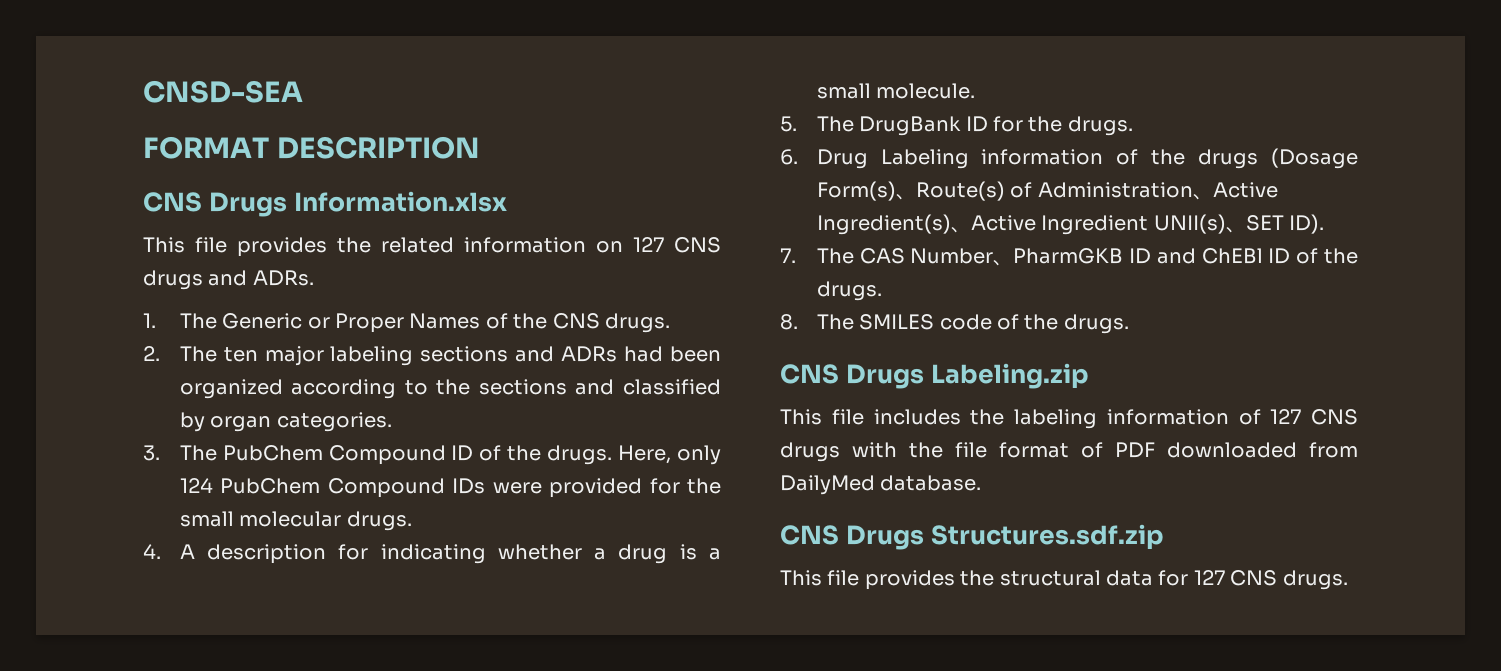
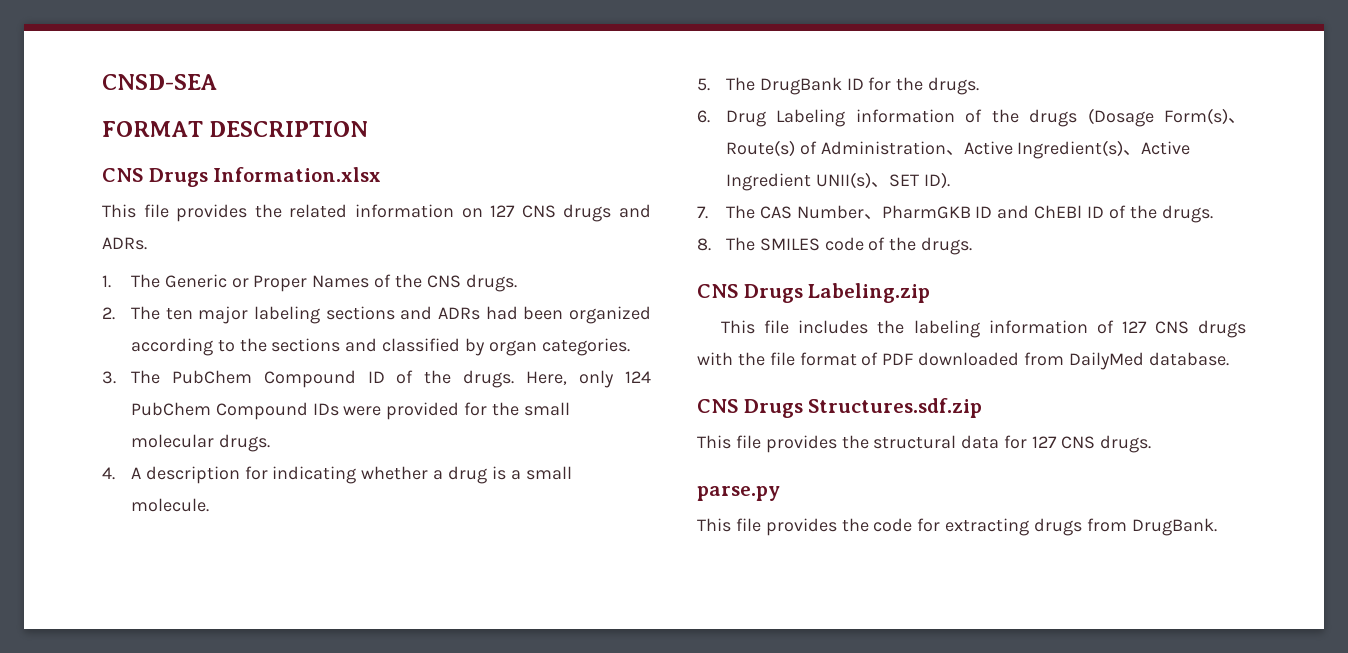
(1348, 580) none -> [697,486,780,501] [697,518,1217,536] // parse.py // This file provides the code for extracting drugs from DrugBank.

